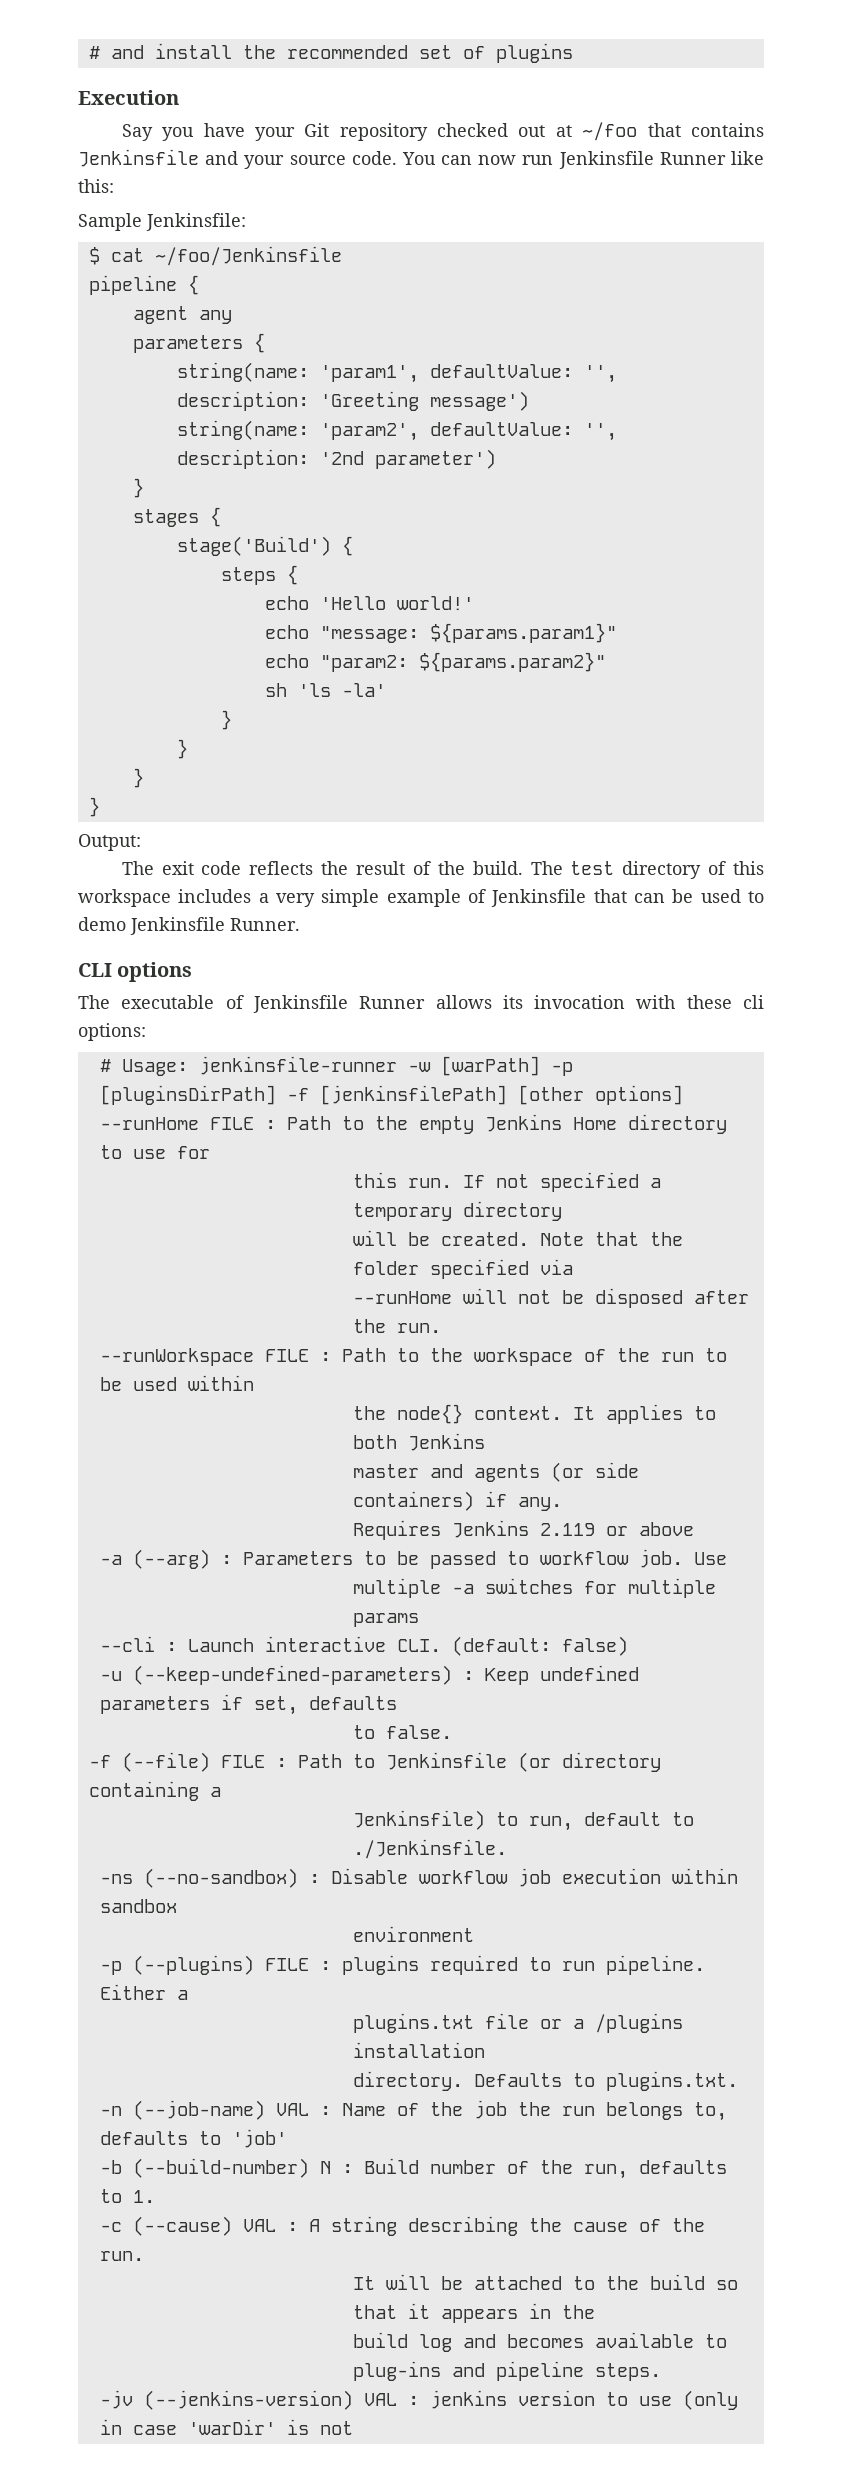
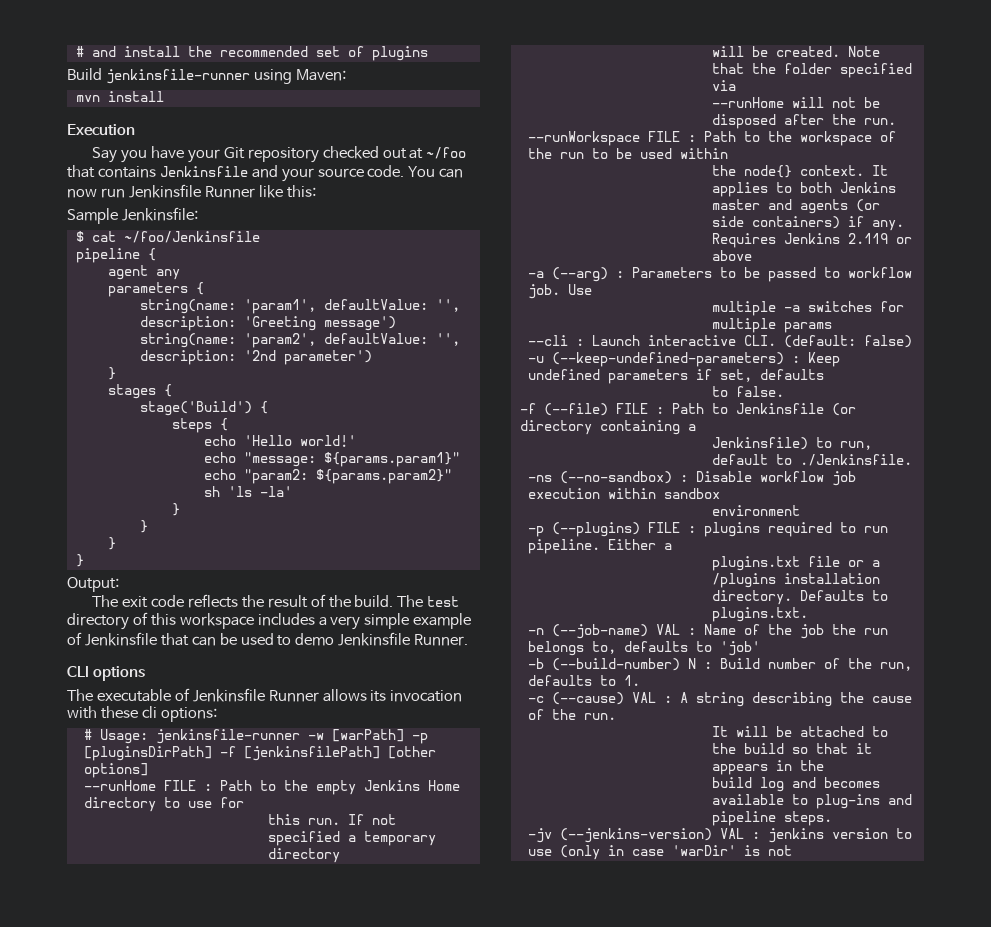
(573, 53) none -> [67,68,346,84] [75,91,164,102] // Build jenkinsfile-runner using Maven: // mvn install

